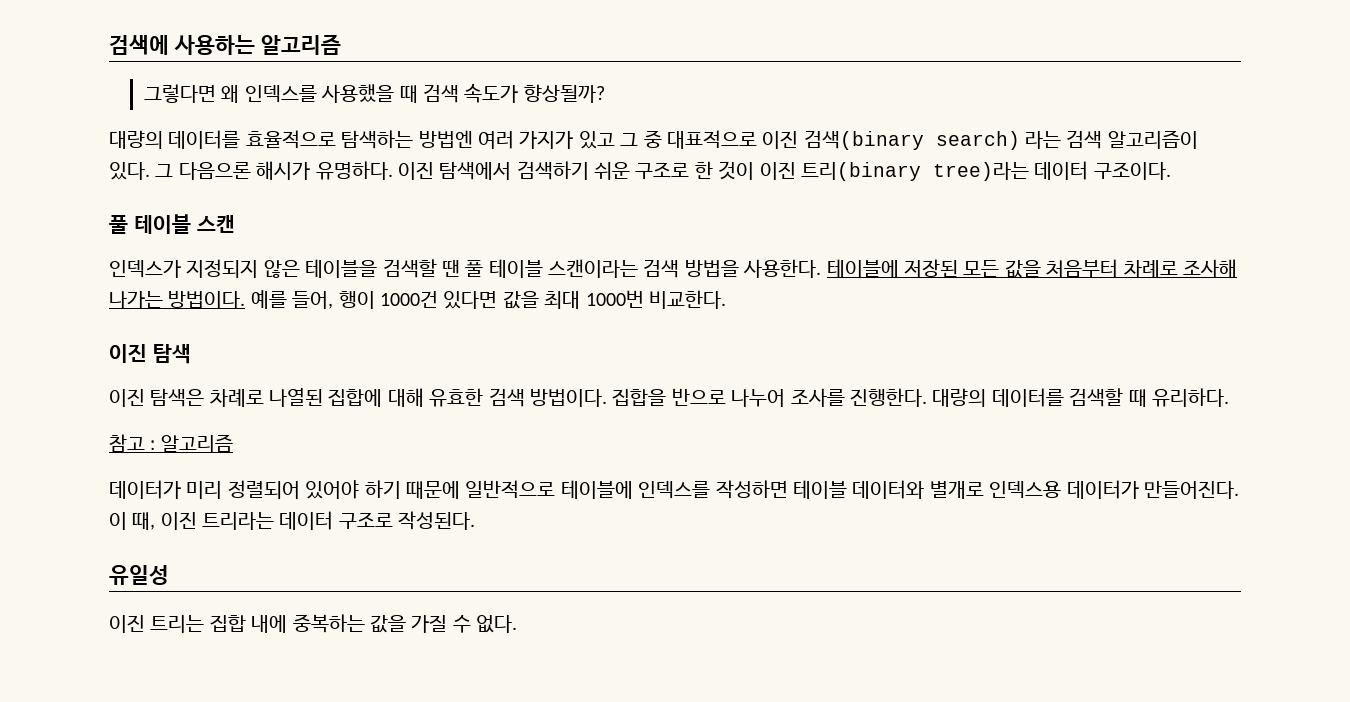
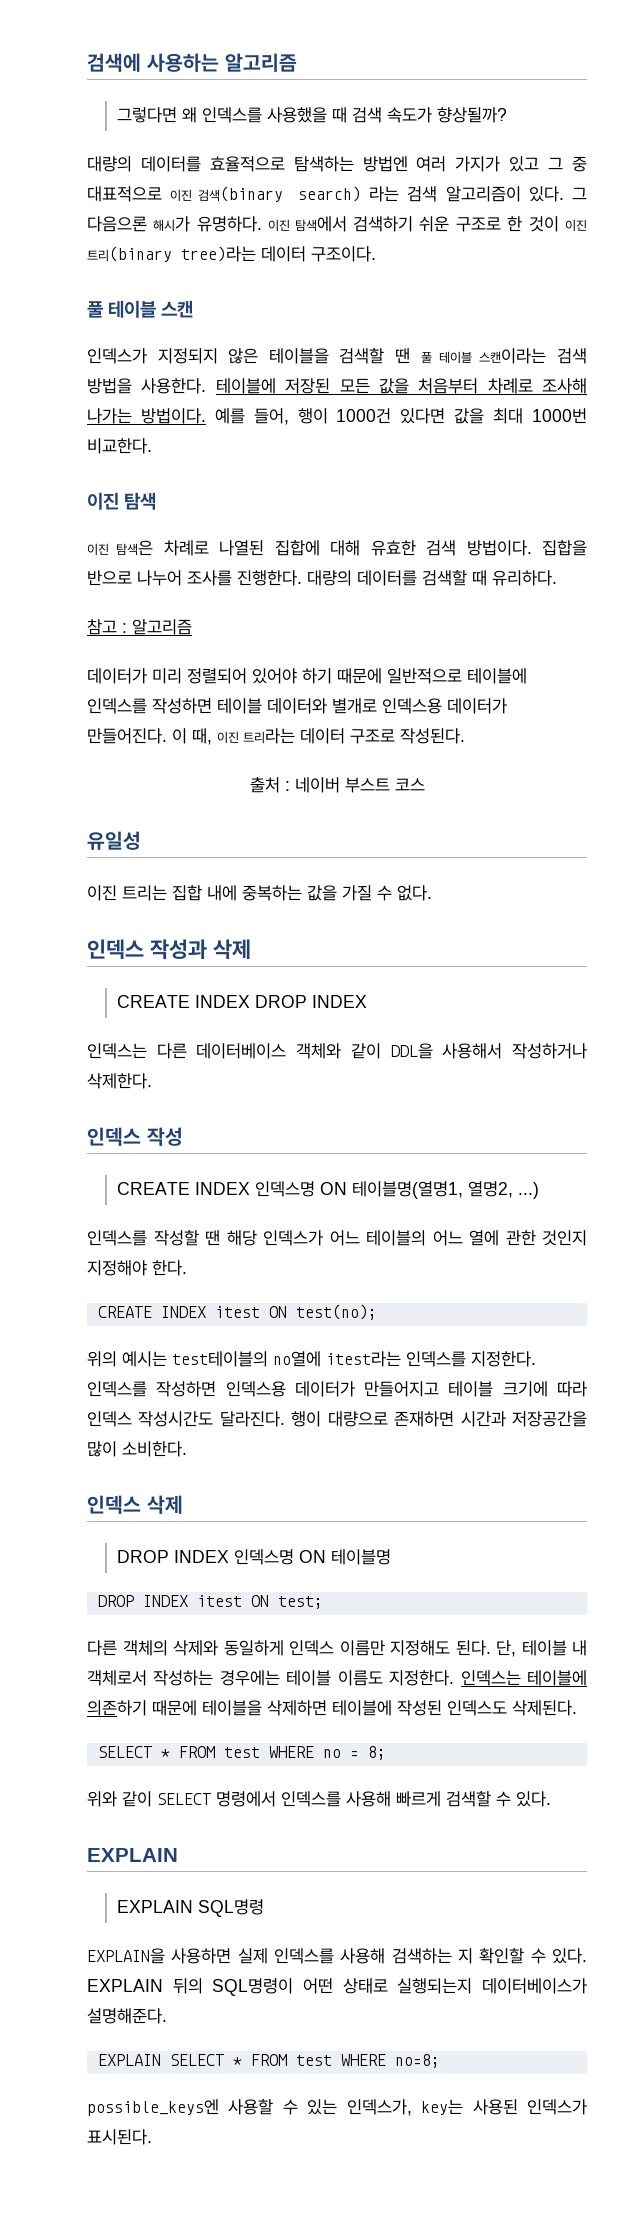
(476, 520) none -> [249,777,425,793] // 출처 : 네이버 부스트 코스
(518, 624) none -> [87,939,251,959] [116,995,367,1008] [87,1043,587,1059] [87,1073,152,1089] [87,1127,183,1146] [116,1181,539,1199] [87,1230,587,1246] [87,1260,187,1276] [97,1304,377,1320] [87,1351,536,1367] [87,1381,587,1397] [87,1411,587,1427] [87,1441,187,1457] [87,1495,183,1514] [116,1549,391,1565] [97,1595,323,1609] [87,1640,587,1657] [87,1670,587,1686] [87,1700,577,1716] [97,1746,386,1760] [87,1791,551,1807] [87,1848,178,1862] [116,1899,264,1917] [87,1948,587,1964] [87,1978,587,1996] [87,2008,167,2024] [97,2054,440,2068] [87,2099,587,2116] [87,2129,152,2145] // 인덱스 작성과 삭제 // CREATE INDEX DROP INDEX // 인덱스는 다른 데이터베이스 객체와 같이 DDL을 사용해서 작성하거나 삭제한다. // 인덱스 작성 // CREATE INDEX 인덱스명 ON 테이블명(열명1, 열명2, ...) // 인덱스를 작성할 땐 해당 인덱스가 어느 테이블의 어느 열에 관한 것인지 지정해야 한다. // CREATE INDEX itest ON test(no); // 위의 예시는 test테이블의 no열에 itest라는 인덱스를 지정한다. 인덱스를 작성하면 인덱스용 데이터가 만들어지고 테이블 크기에 따라 인덱스 작성시간도 달라진다. 행이 대량으로 존재하면 시간과 저장공간을 많이 소비한다. // 인덱스 삭제 // DROP INDEX 인덱스명 ON 테이블명 // DROP INDEX itest ON test; // 다른 객체의 삭제와 동일하게 인덱스 이름만 지정해도 된다. 단, 테이블 내 객체로서 작성하는 경우에는 테이블 이름도 지정한다. 인덱스는 테이블에 의존하기 때문에 테이블을 삭제하면 테이블에 작성된 인덱스도 삭제된다. // SELECT * FROM test WHERE no = 8; // 위와 같이 SELECT 명령에서 인덱스를 사용해 빠르게 검색할 수 있다. // EXPLAIN // EXPLAIN SQL명령 // EXPLAIN을 사용하면 실제 인덱스를 사용해 검색하는 지 확인할 수 있다. EXPLAIN 뒤의 SQL명령이 어떤 상태로 실행되는지 데이터베이스가 설명해준다. // EXPLAIN SELECT * FROM test WHERE no=8; // possible_keys엔 사용할 수 있는 인덱스가, key는 사용된 인덱스가 표시된다.

